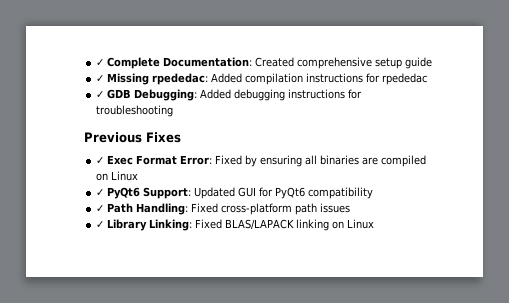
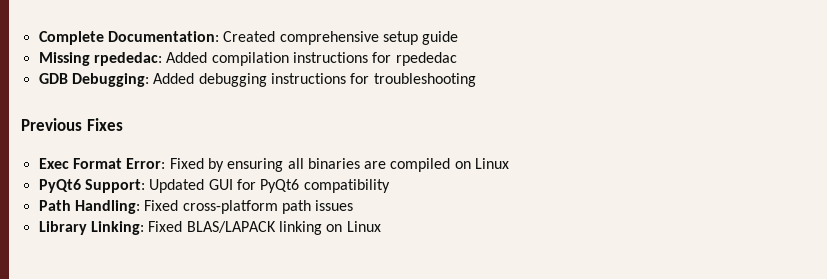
[96,59,105,66] ✓ -> (38, 38) none
[96,75,105,82] ✓ -> (459, 38) none
[96,91,105,98] ✓ -> (457, 59) none
[96,157,105,164] ✓ -> (123, 124) none
[96,189,105,196] ✓ -> (510, 163) none
[96,205,105,212] ✓ -> (390, 186) none
[96,221,105,228] ✓ -> (354, 205) none

